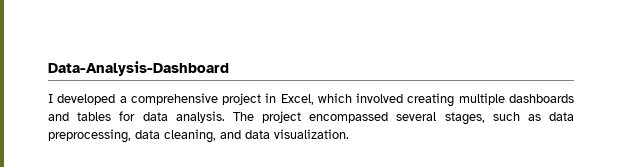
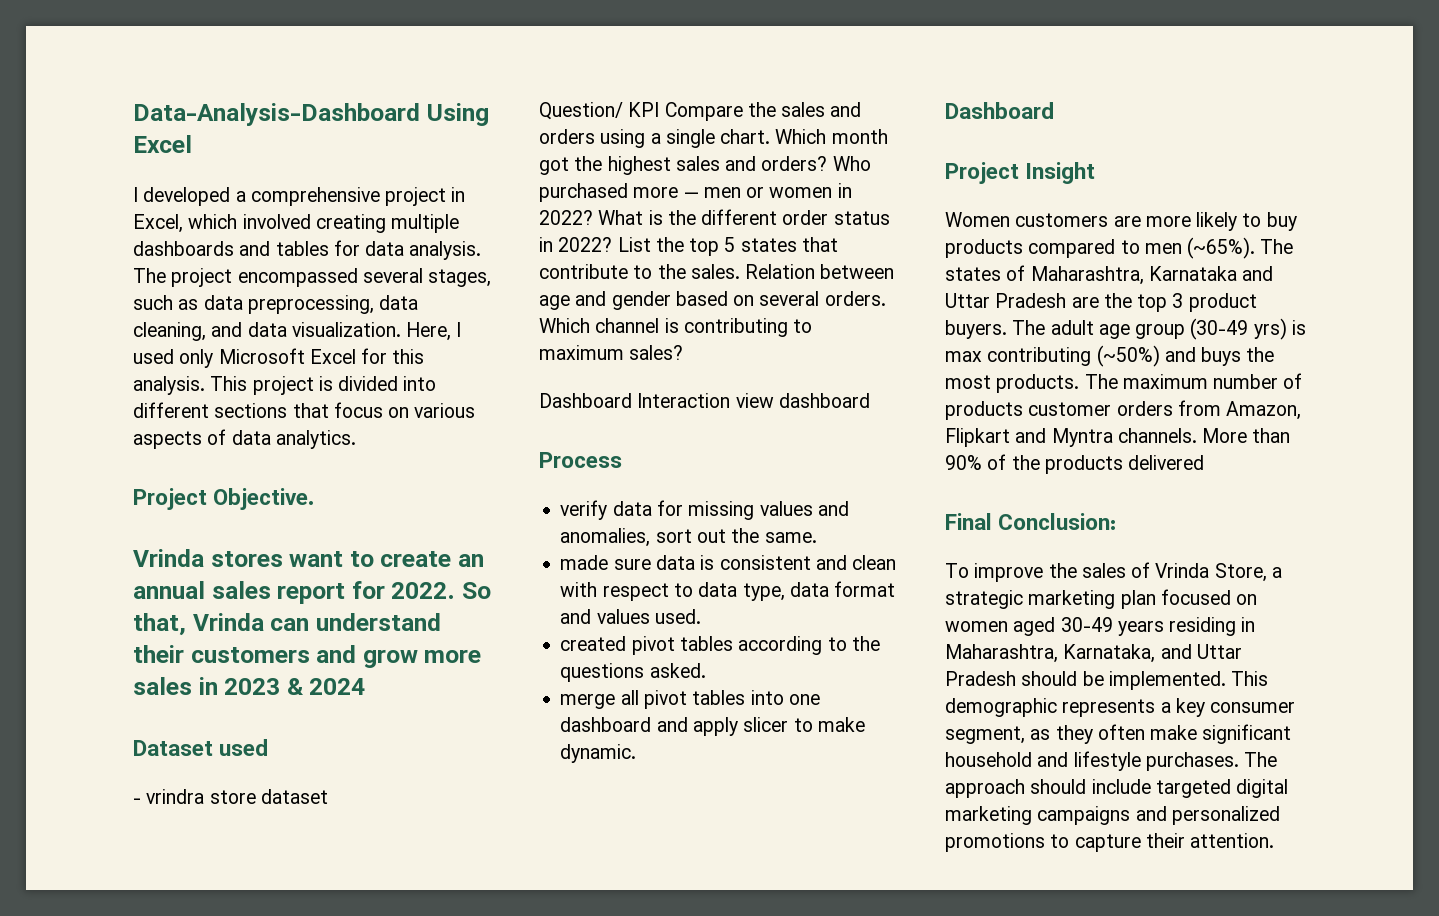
(229, 68) none -> [426,103,489,126] [133,135,192,153] Using Excel
(349, 134) none -> [406,322,462,341] [133,348,425,368] [133,376,437,395] [133,402,476,418] [133,429,356,449] [133,488,315,510] [133,549,485,567] [133,581,492,604] [133,613,441,636] [133,645,482,668] [133,677,366,695] [133,739,269,756] [133,789,328,804] [539,102,862,121] [539,129,888,148] [539,156,871,175] [539,183,852,202] [539,209,890,225] [539,237,838,256] [539,264,895,279] [539,291,886,310] [539,318,813,337] [539,345,684,360] [539,393,870,408] [539,452,622,468] [560,500,849,520] [560,528,817,547] [560,555,897,570] [560,581,896,601] [560,609,701,624] [560,636,880,655] [560,663,706,682] [560,690,820,709] [560,717,865,736] [560,744,637,763] [945,102,1054,119] [945,162,1096,184] [945,212,1297,231] [945,237,1294,259] [945,265,1274,285] [945,293,1257,312] [945,318,1306,340] [945,345,1275,367] [945,373,1303,393] [945,400,1302,420] [945,428,1291,447] [945,454,1205,474] [945,513,1117,530] [945,562,1282,582] [945,589,1258,609] [945,617,1256,636] [945,644,1242,663] [945,671,1269,690] [945,698,1296,717] [945,724,1292,744] [945,751,1278,771] [945,779,1289,798] [945,806,1280,825] [945,833,1275,852] Here, I used only Microsoft Excel for this analysis. This project is divided into different sections that focus on various aspects of data analytics. // Project Objective. // Vrinda stores want to create an annual sales report for 2022. So that, Vrinda can understand their customers and grow more sales in 2023 & 2024 // Dataset used // - vrindra store dataset // Question/ KPI Compare the sales and orders using a single chart. Which month got the highest sales and orders? Who purchased more — men or women in 2022? What is the different order status in 2022? List the top 5 states that contribute to the sales. Relation between age and gender based on several orders. Which channel is contributing to maximum sales? // Dashboard Interaction view dashboard // Process // verify data for missing values and anomalies, sort out the same. // made sure data is consistent and clean with respect to data type, data format and values used. // created pivot tables according to the questions asked. // merge all pivot tables into one dashboard and apply slicer to make dynamic. // Dashboard // Project Insight // Women customers are more likely to buy products compared to men (~65%). The states of Maharashtra, Karnataka and Uttar Pradesh are the top 3 product buyers. The adult age group (30-49 yrs) is max contributing (~50%) and buys the most products. The maximum number of products customer orders from Amazon, Flipkart and Myntra channels. More than 90% of the products delivered // Final Conclusion: // To improve the sales of Vrinda Store, a strategic marketing plan focused on women aged 30-49 years residing in Maharashtra, Karnataka, and Uttar Pradesh should be implemented. This demographic represents a key consumer segment, as they often make significant household and lifestyle purchases. The approach should include targeted digital marketing campaigns and personalized promotions to capture their attention.

